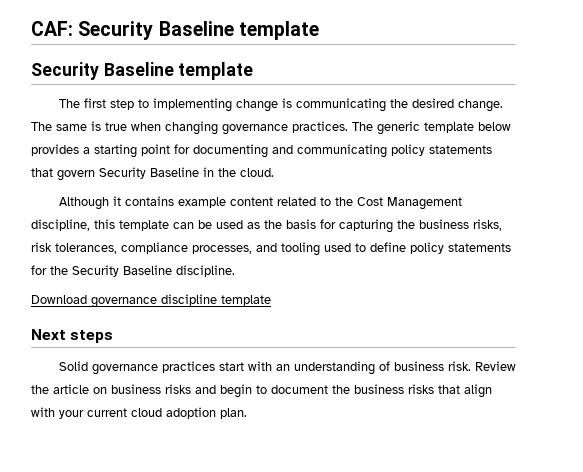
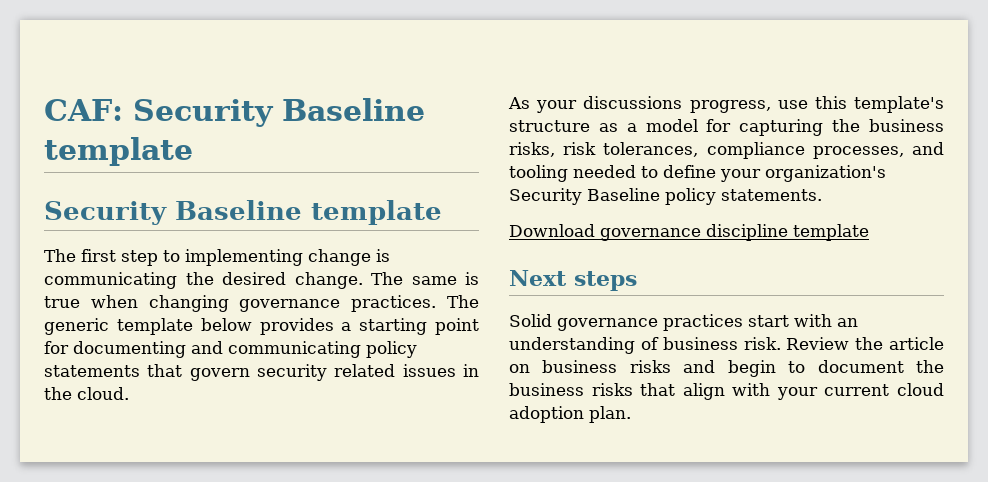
[99,167,199,179] Security Baseline -> [257,364,456,381] security related issues
[58,196,462,210] [31,219,316,231] Although it contains example content related to the Cost Management discipline, this template can be used as the basis -> [508,96,944,113] [509,119,698,132] As your discussions progress, use this template's structure as a model
[324,243,351,252] used -> [573,165,636,178] needed
[410,242,511,254] [31,265,235,277] policy statements for the Security Baseline discipline. -> [720,165,886,182] [509,188,822,205] your organization's Security Baseline policy statements.

